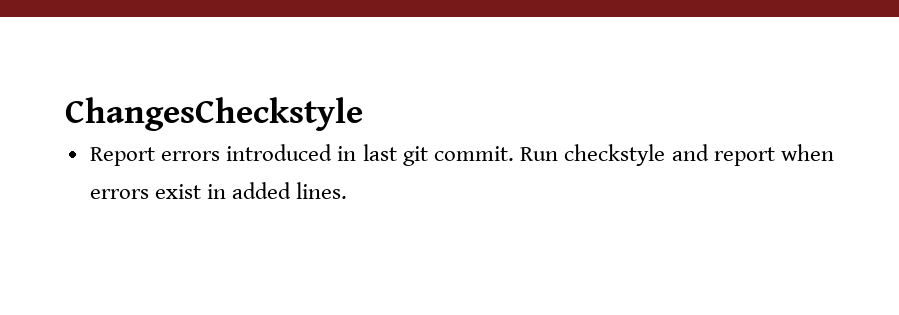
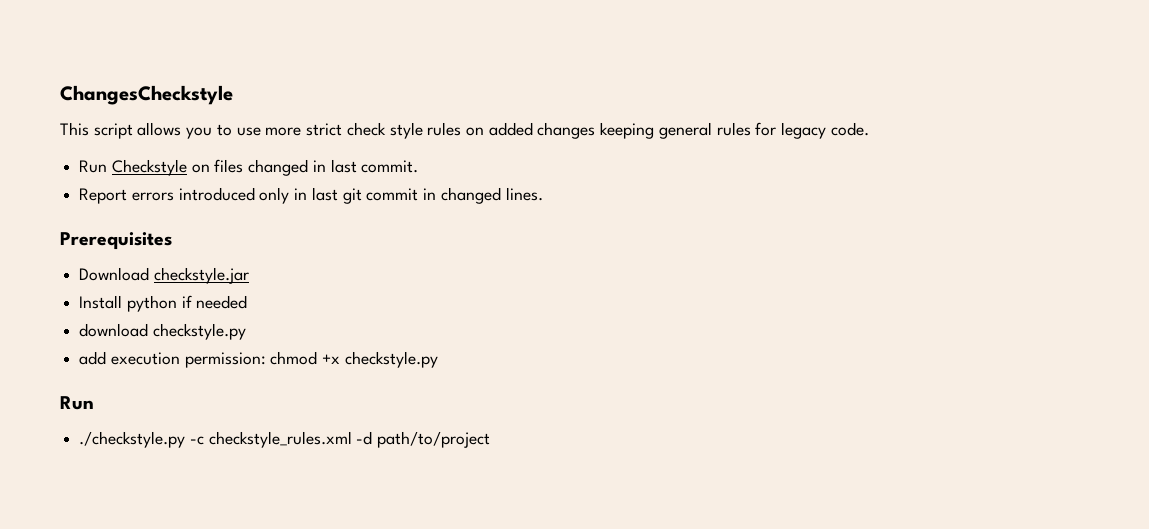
(363, 114) none -> [60,122,869,139] [79,159,419,176] // This script allows you to use more strict check style rules on added changes keeping general rules for legacy code. // Run Checkstyle on files changed in last commit.
(333, 152) none -> [259,187,290,204] only
[433,144,834,166] [89,182,348,199] commit. Run checkstyle and report when errors exist in added lines. -> [366,187,543,204] [60,232,172,250] [79,267,249,284] [79,295,248,312] [79,323,246,340] [79,351,438,368] [60,396,94,410] [79,431,491,448] commit in changed lines. // Prerequisites // Download checkstyle.jar // Install python if needed // download checkstyle.py // add execution permission: chmod +x checkstyle.py // Run // ./checkstyle.py -c checkstyle_rules.xml -d path/to/project

